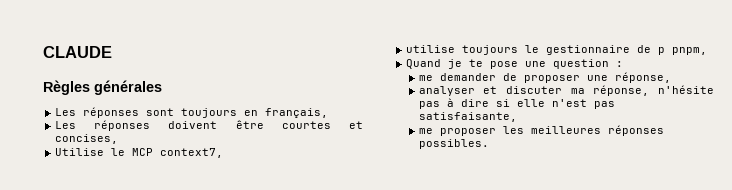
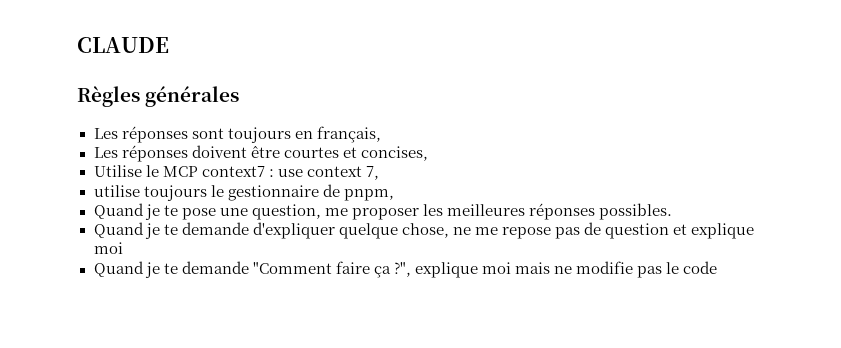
[160,148,224,158] context7, -> [201,166,379,180] context7 : use context 7,
[658,47,666,55] p -> (340, 190) none
[553,59,624,69] [418,72,671,83] [418,85,714,96] [418,98,615,109] [418,112,517,122] question : // me demander de proposer une réponse, // analyser et discuter ma réponse, n'hésite pas à dire si elle n'est pas satisfaisante, // -> [251,204,321,220] question,
(489, 144) none -> [93,222,755,239] [93,242,123,254] [93,261,718,278] // Quand je te demande d'expliquer quelque chose, ne me repose pas de question et explique moi // Quand je te demande "Comment faire ça ?", explique moi mais ne modifie pas le code

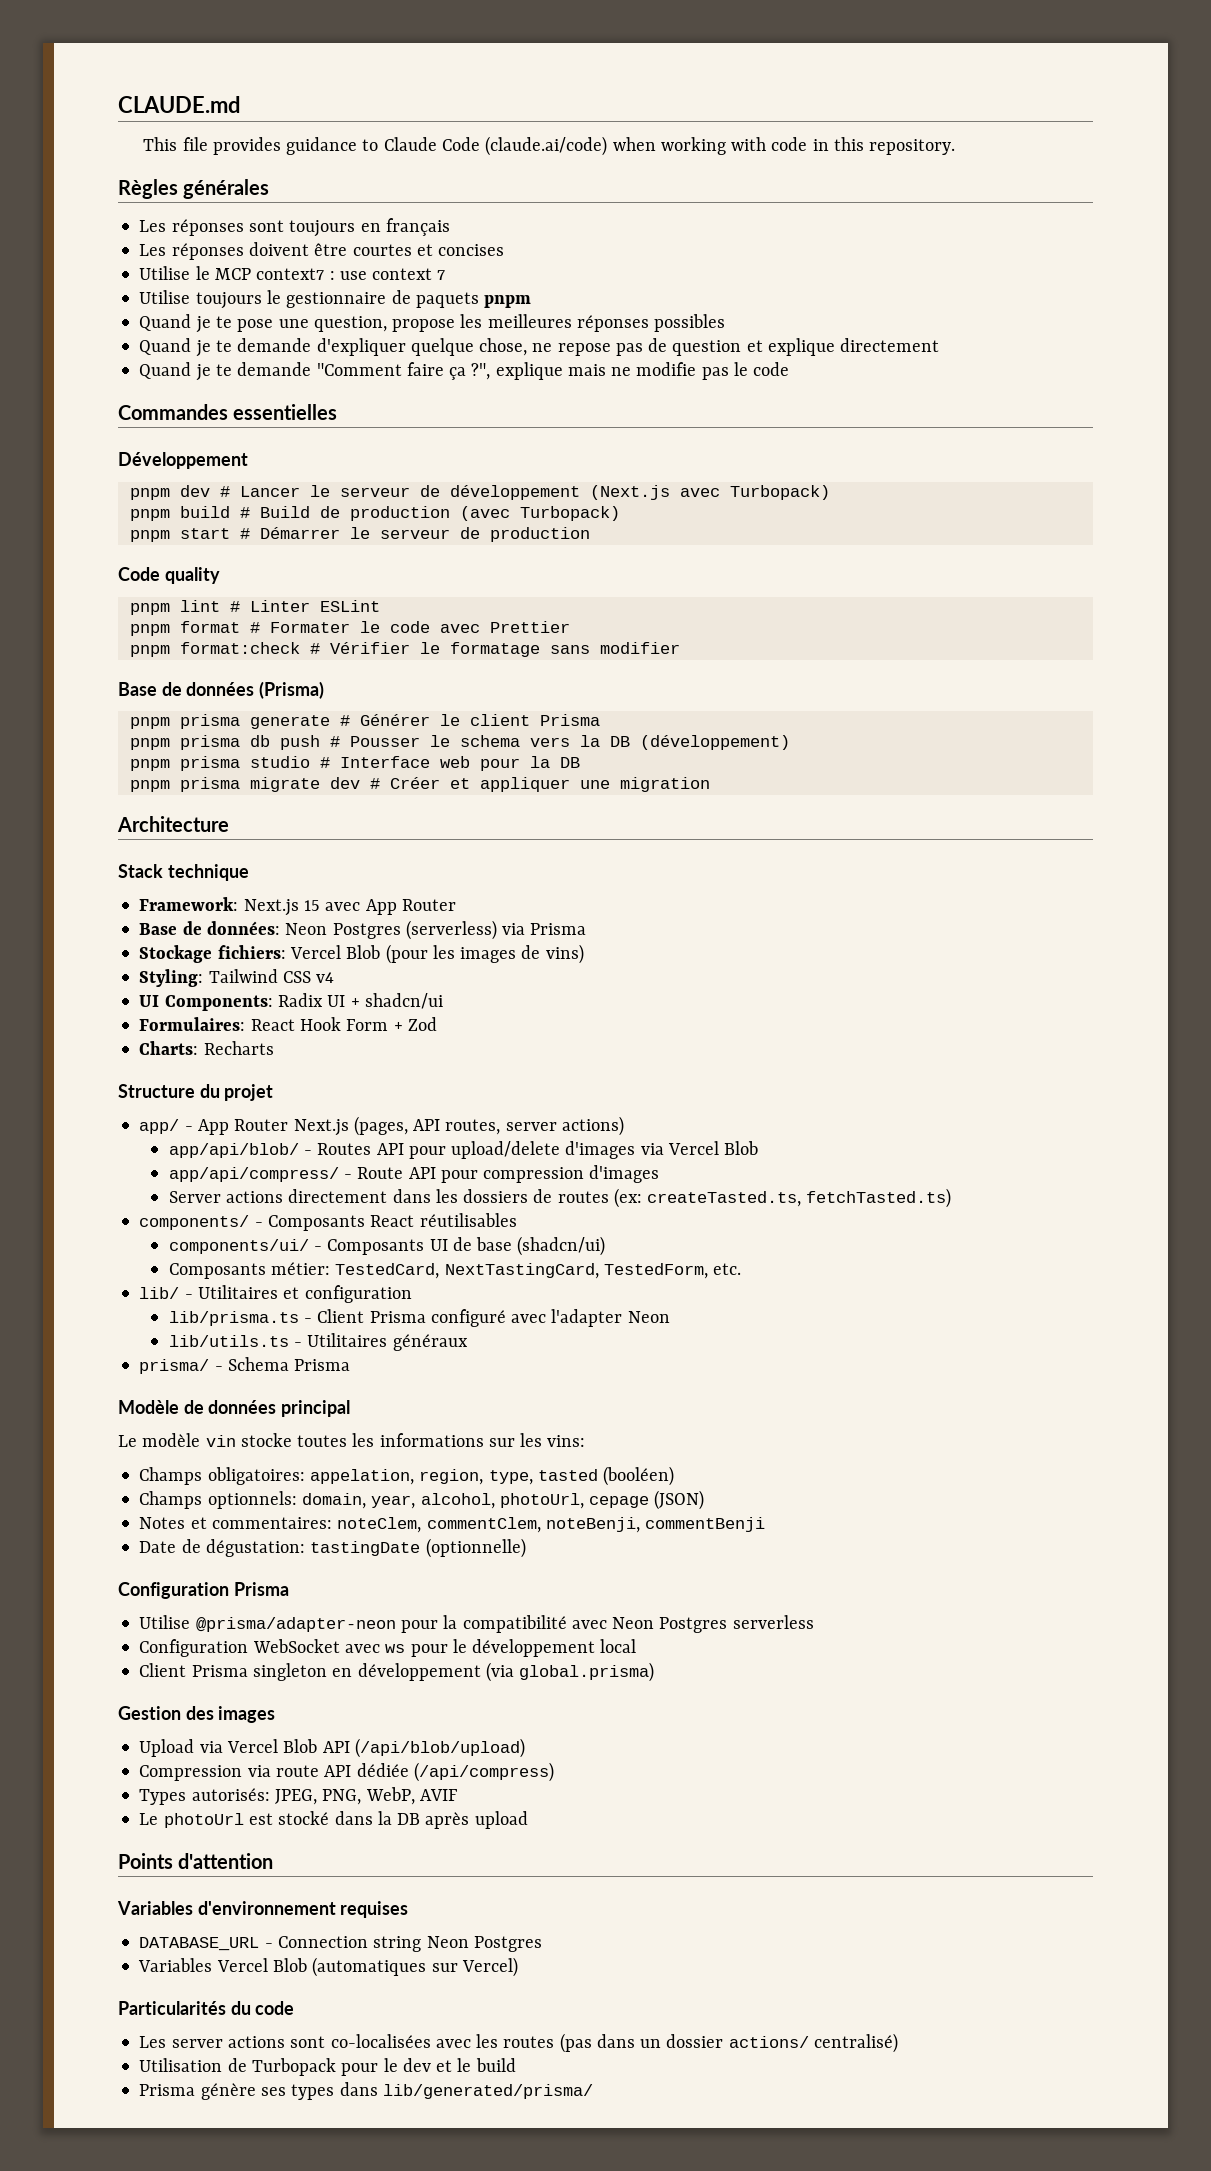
[77,37,169,53] CLAUDE -> [118,96,240,113] [143,136,956,156] CLAUDE.md // This file provides guidance to Claude Code (claude.ai/code) when working with code in this repository.
[316,126,381,143] français, -> [385,218,450,236] français
[360,146,428,161] concises, -> [438,244,505,256] concises
[365,166,379,180] [93,185,140,197] 7, // utilise -> [437,270,446,280] [139,290,191,304] 7 // Utilise
[343,189,394,201] pnpm, -> [415,292,532,308] paquets pnpm
[324,208,419,220] me proposer -> [392,319,456,332] propose
[599,203,673,220] possibles. -> [654,314,726,332] possibles
[474,227,498,235] me -> (553, 347) none
[93,242,123,254] moi -> [840,338,940,352] directement
[481,262,511,274] moi -> (563, 371) none
(718, 267) none -> [118,404,338,420] [118,452,248,469] [129,485,830,500] [129,506,620,521] [129,527,590,542] [118,567,220,584] [129,600,380,615] [129,621,570,636] [129,642,680,657] [118,681,325,699] [129,714,600,729] [129,735,790,750] [129,756,580,771] [129,777,710,792] [117,816,229,832] [118,864,249,881] [139,897,456,916] [139,920,587,940] [139,944,584,964] [139,969,335,987] [139,993,443,1011] [139,1017,437,1031] [139,1041,274,1055] [118,1084,274,1101] [139,1116,624,1136] [168,1141,759,1159] [168,1165,660,1183] [168,1188,952,1208] [139,1213,517,1231] [168,1236,606,1256] [168,1262,742,1279] [139,1285,412,1303] [168,1309,670,1327] [168,1333,468,1351] [139,1357,351,1374] [118,1400,351,1417] [118,1433,586,1447] [139,1466,675,1486] [139,1490,705,1510] [139,1517,766,1533] [139,1538,526,1558] [118,1582,289,1599] [139,1615,814,1633] [139,1639,637,1657] [139,1662,655,1682] [118,1706,276,1723] [139,1738,525,1758] [139,1762,554,1782] [139,1787,457,1805] [139,1811,528,1829] [118,1853,274,1869] [117,1901,409,1918] [139,1936,542,1952] [138,1957,518,1977] [118,2001,295,2015] [139,2033,898,2053] [139,2058,516,2076] [139,2082,593,2100] // Commandes essentielles // Développement // pnpm dev # Lancer le serveur de développement (Next.js avec Turbopack) // pnpm build # Build de production (avec Turbopack) // pnpm start # Démarrer le serveur de production // Code quality // pnpm lint # Linter ESLint // pnpm format # Formater le code avec Prettier // pnpm format:check # Vérifier le formatage sans modifier // Base de données (Prisma) // pnpm prisma generate # Générer le client Prisma // pnpm prisma db push # Pousser le schema vers la DB (développement) // pnpm prisma studio # Interface web pour la DB // pnpm prisma migrate dev # Créer et appliquer une migration // Architecture // Stack technique // Framework: Next.js 15 avec App Router // Base de données: Neon Postgres (serverless) via Prisma // Stockage fichiers: Vercel Blob (pour les images de vins) // Styling: Tailwind CSS v4 // UI Components: Radix UI + shadcn/ui // Formulaires: React Hook Form + Zod // Charts: Recharts // Structure du projet // app/ - App Router Next.js (pages, API routes, server actions) // app/api/blob/ - Routes API pour upload/delete d'images via Vercel Blob // app/api/compress/ - Route API pour compression d'images // Server actions directement dans les dossiers de routes (ex: createTasted.ts, fetchTasted.ts) // components/ - Composants React réutilisables // components/ui/ - Composants UI de base (shadcn/ui) // Composants métier: TestedCard, NextTastingCard, TestedForm, etc. // lib/ - Utilitaires et configuration // lib/prisma.ts - Client Prisma configuré avec l'adapter Neon // lib/utils.ts - Utilitaires généraux // prisma/ - Schema Prisma // Modèle de données principal // Le modèle vin stocke toutes les informations sur les vins: // Champs obligatoires: appelation, region, type, tasted (booléen) // Champs optionnels: domain, year, alcohol, photoUrl, cepage (JSON) // Notes et commentaires: noteClem, commentClem, noteBenji, commentBenji // Date de dégustation: tastingDate (optionnelle) // Configuration Prisma // Utilise @prisma/adapter-neon pour la compatibilité avec Neon Postgres serverless // Configuration WebSocket avec ws pour le développement local // Client Prisma singleton en développement (via global.prisma) // Gestion des images // Upload via Vercel Blob API (/api/blob/upload) // Compression via route API dédiée (/api/compress) // Types autorisés: JPEG, PNG, WebP, AVIF // Le photoUrl est stocké dans la DB après upload // Points d'attention // Variables d'environnement requises // DATABASE_URL - Connection string Neon Postgres // Variables Vercel Blob (automatiques sur Vercel) // Particularités du code // Les server actions sont co-localisées avec les routes (pas dans un dossier actions/ centralisé) // Utilisation de Turbopack pour le dev et le build // Prisma génère ses types dans lib/generated/prisma/

